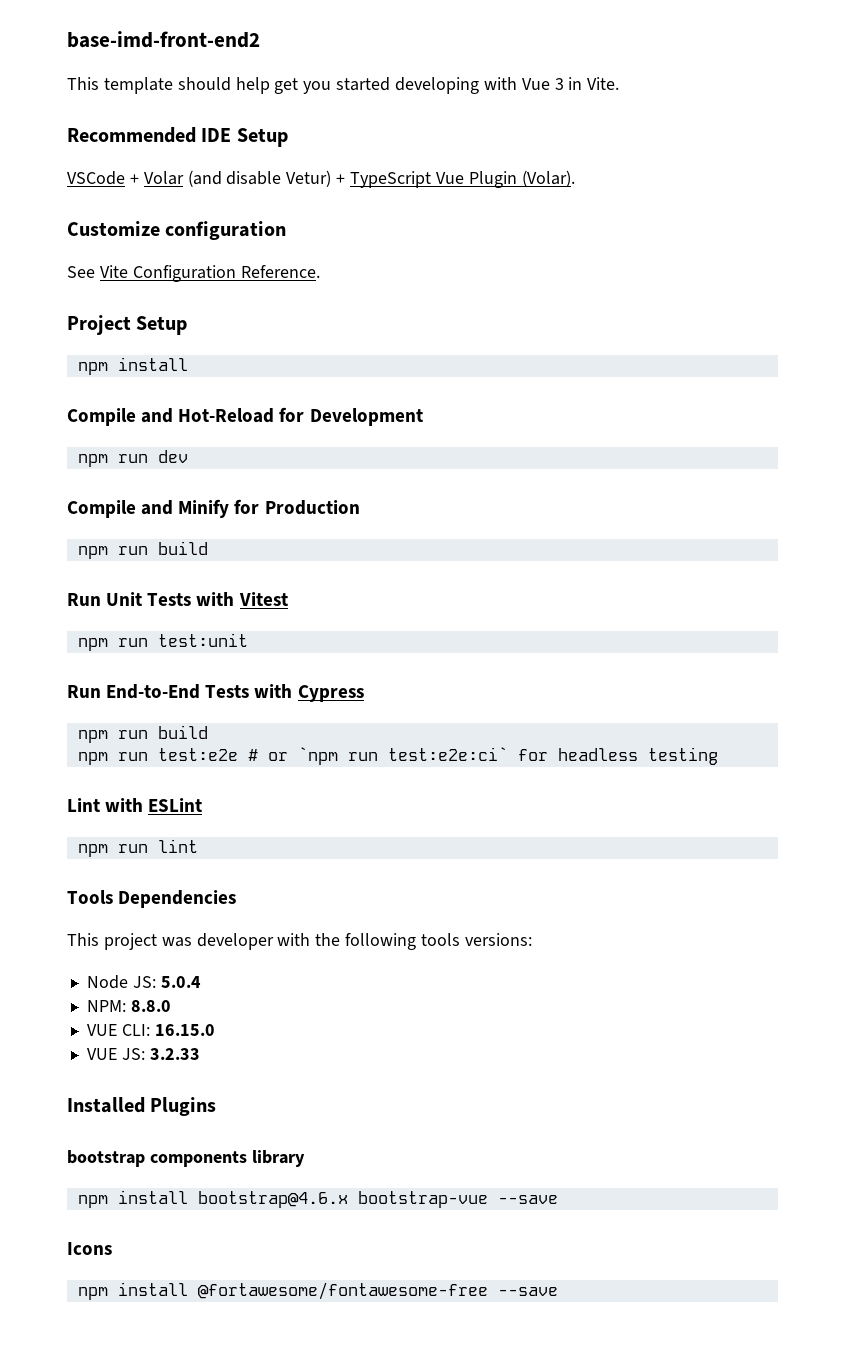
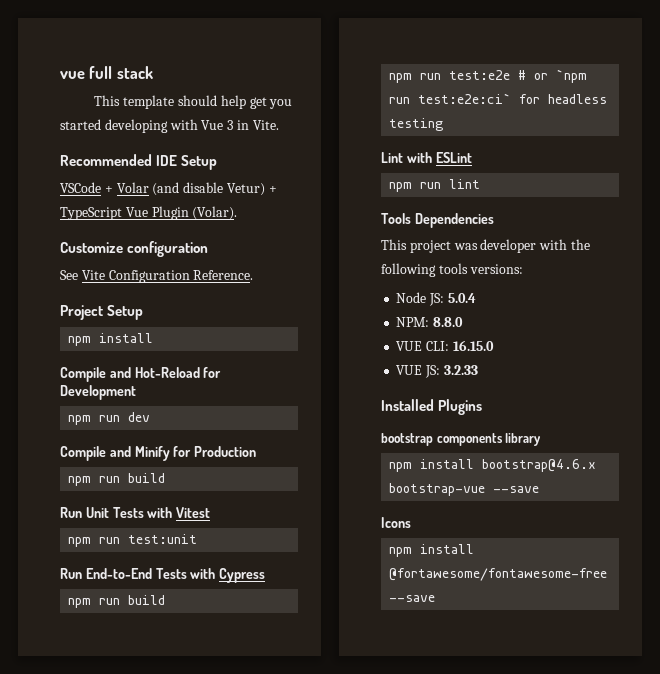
[67,31,260,48] base-imd-front-end2 -> [60,66,153,79] vue full stack

